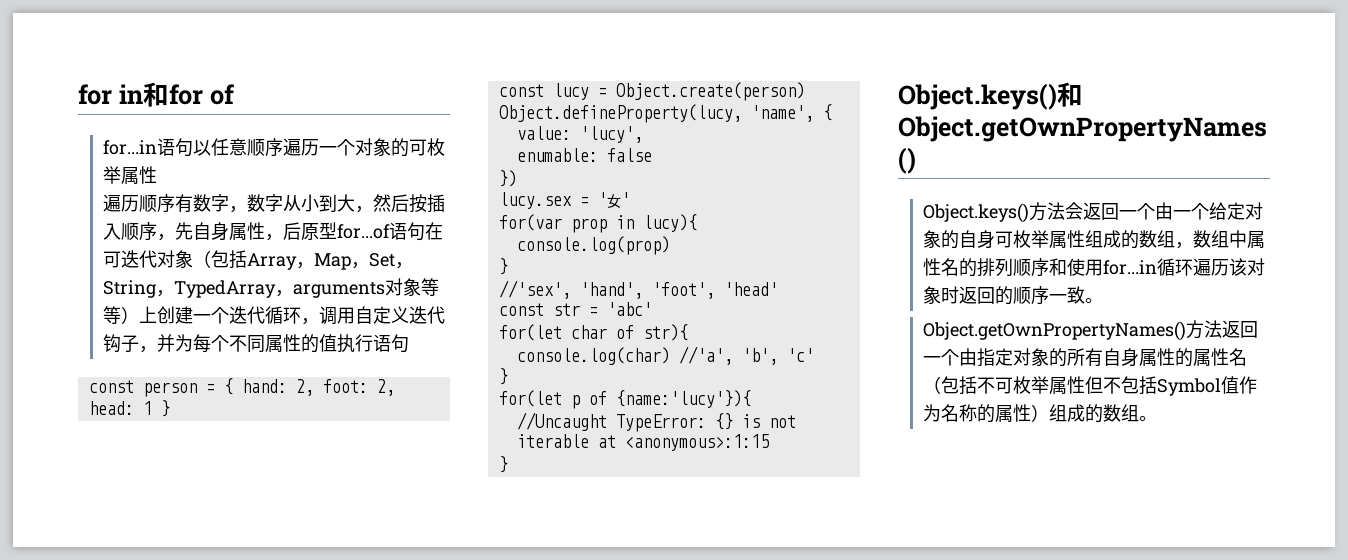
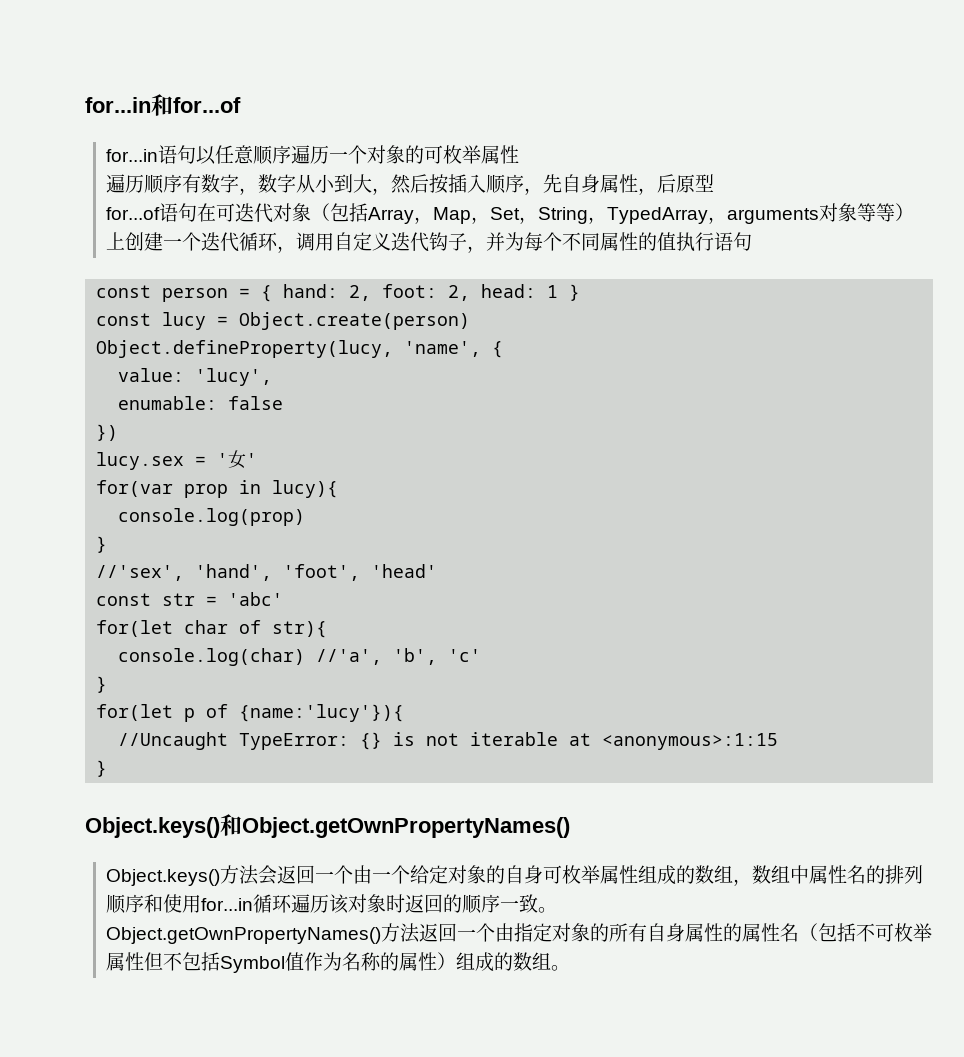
[78,82,235,107] for in和for of -> [85,94,241,116] for...in和for...of
(337, 230) none -> (715, 183) //

